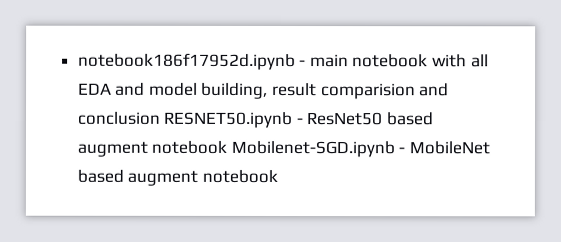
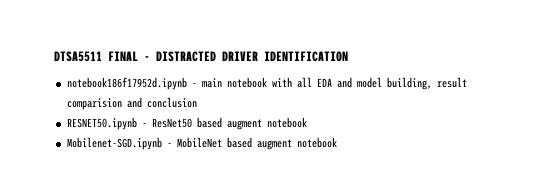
(77, 61) none -> [54,51,348,62] DTSA5511 FINAL - DISTRACTED DRIVER IDENTIFICATION //
(161, 118) none -> (197, 102) //
(228, 147) none -> (307, 122) //

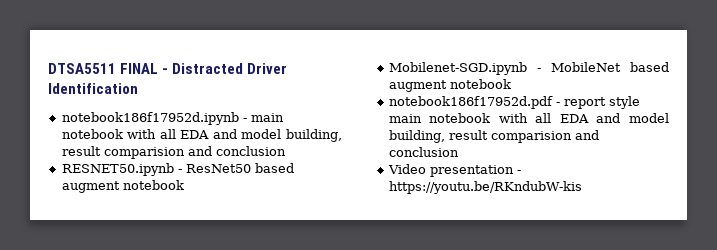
[156,51,348,62] DISTRACTED DRIVER IDENTIFICATION -> [172,63,288,74] [48,83,138,94] Distracted Driver Identification
(337, 142) none -> [388,96,640,109] [388,113,669,123] [388,130,599,143] [388,147,459,157] [387,164,521,177] [388,181,582,194] // notebook186f17952d.pdf - report style main notebook with all EDA and model building, result comparision and conclusion // Video presentation - https://youtu.be/RKndubW-kis

